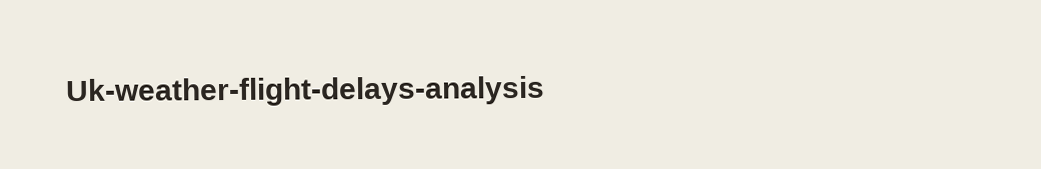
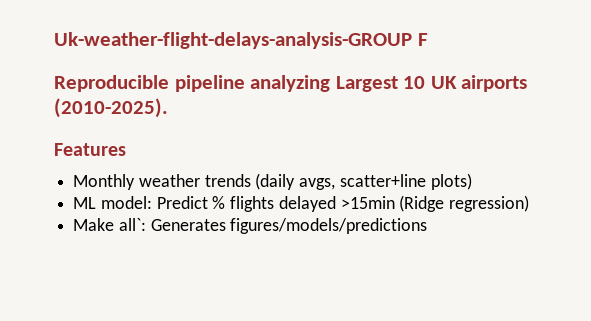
[65,75,545,108] Uk-weather-flight-delays-analysis -> [54,32,428,49] [54,75,528,92] [54,98,168,118] [54,143,126,156] [73,173,472,190] [73,195,530,212] [73,218,428,234] Uk-weather-flight-delays-analysis-GROUP F // Reproducible pipeline analyzing Largest 10 UK airports (2010-2025). // Features // Monthly weather trends (daily avgs, scatter+line plots) // ML model: Predict % flights delayed >15min (Ridge regression) // Make all`: Generates figures/models/predictions

